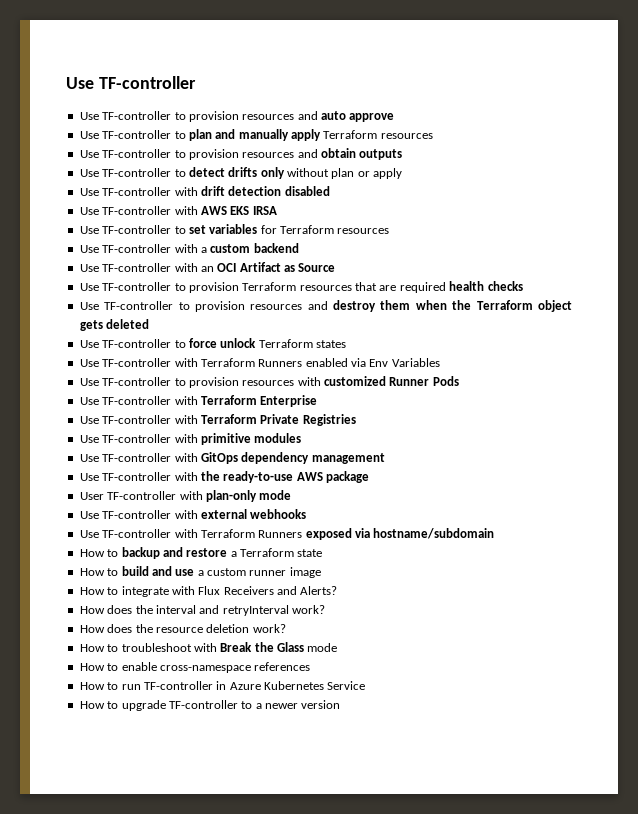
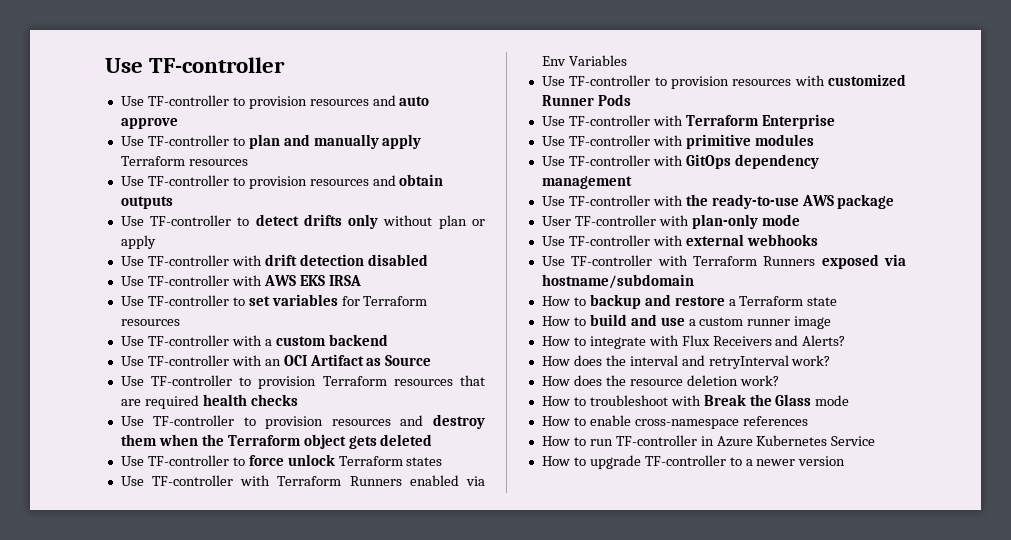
[79,414,356,426] // Use TF-controller with Terraform Private Registries -> (835, 121) none

